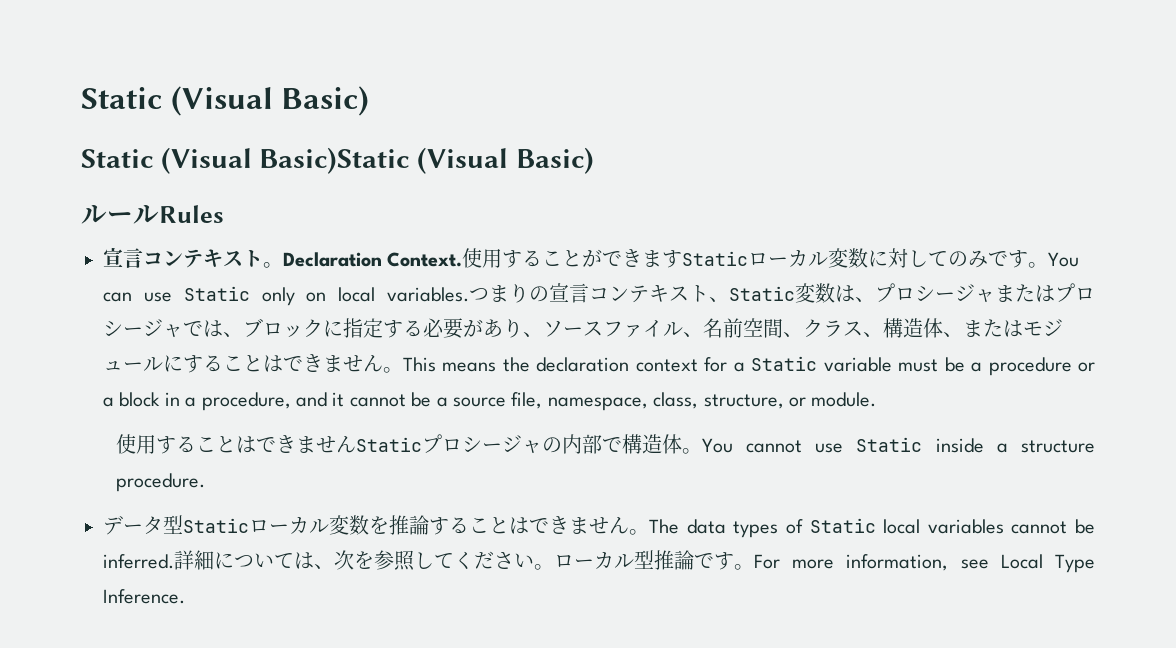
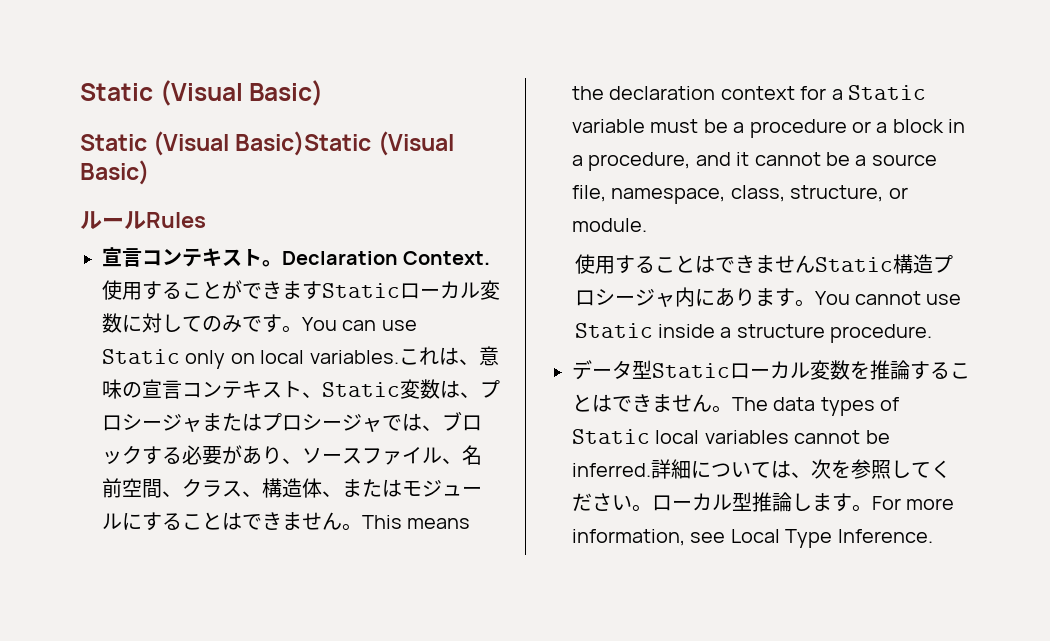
[469,284,529,303] つまり -> [398,346,499,366] [102,379,122,399] これは、意味
[323,318,383,338] に指定 -> (142, 454) none
[421,434,682,454] プロシージャの内部で構造体 -> [892,254,953,274] [574,287,795,307] 構造プロシージャ内にあります
[694,553,714,568] で -> [792,493,832,511] しま

